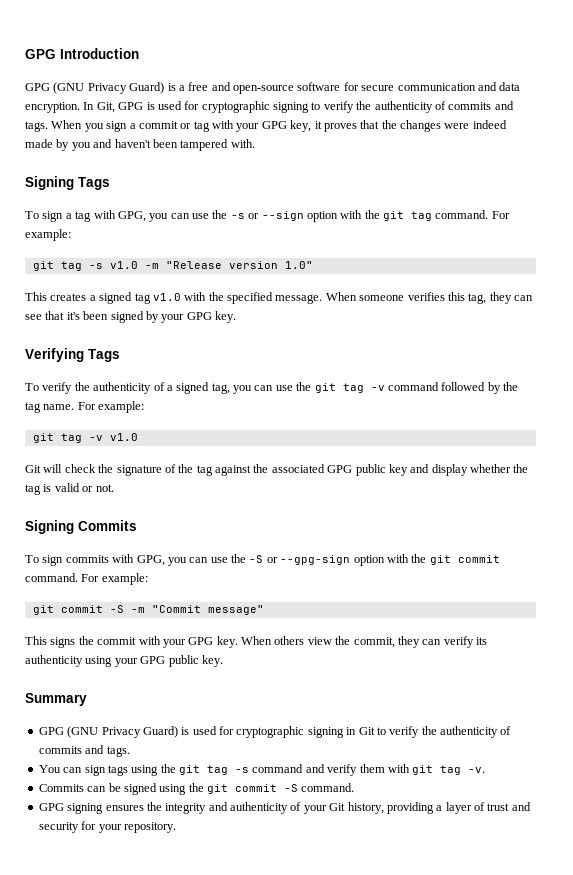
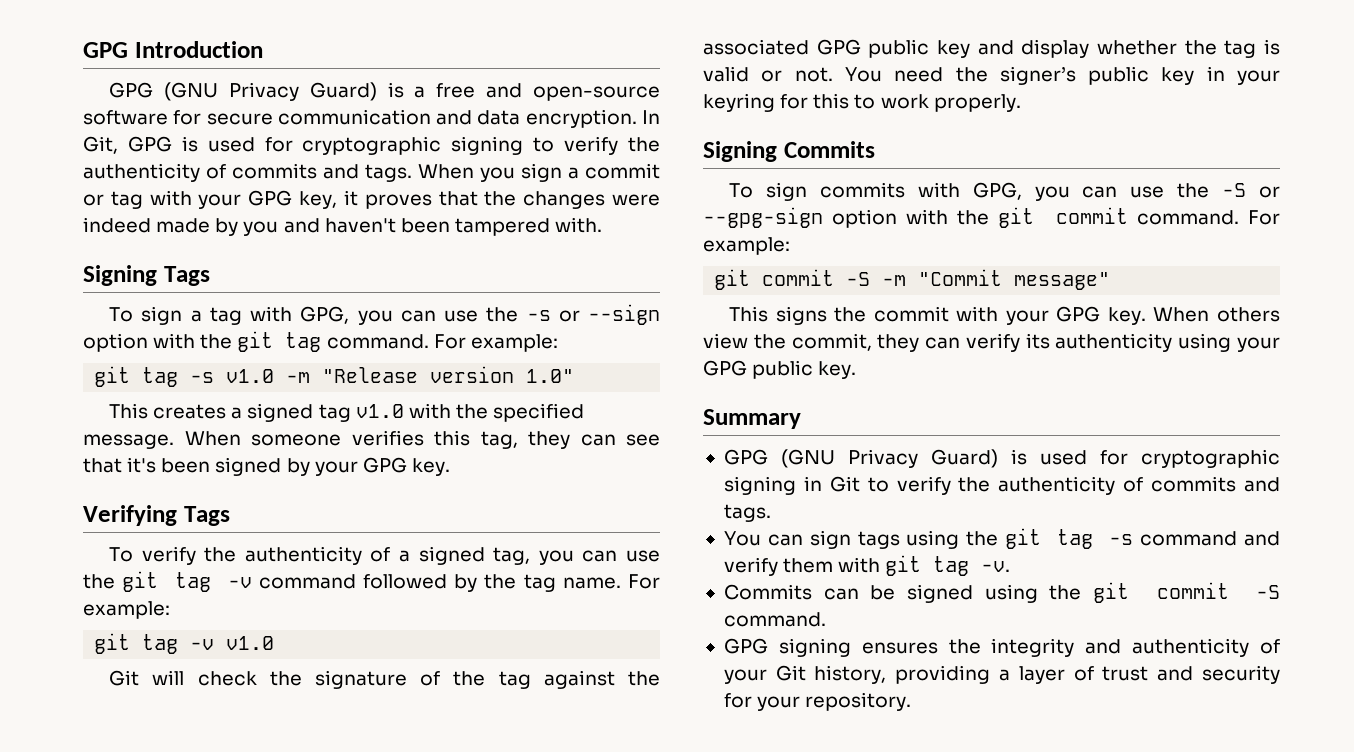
(114, 488) none -> [844,66,1280,85] [703,93,1021,112] You need the signer’s public key in your keyring for this to work properly.

